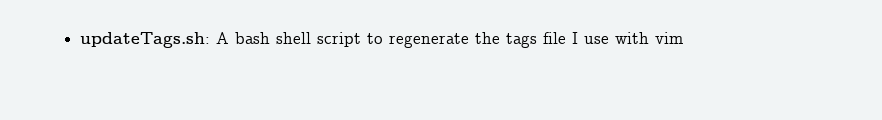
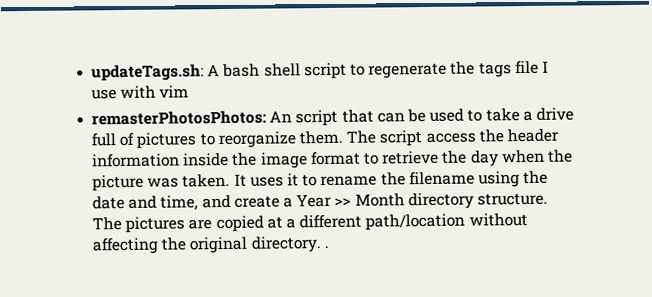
(684, 38) none -> [91,107,574,127] [91,128,559,149] [92,149,573,169] [92,170,549,192] [92,192,548,211] [92,212,528,233] [92,236,329,255] // remasterPhotosPhotos: An script that can be used to take a drive full of pictures to reorganize them. The script access the header information inside the image format to retrieve the day when the picture was taken. It uses it to rename the filename using the date and time, and create a Year >> Month directory structure. The pictures are copied at a different path/location without affecting the original directory. .

